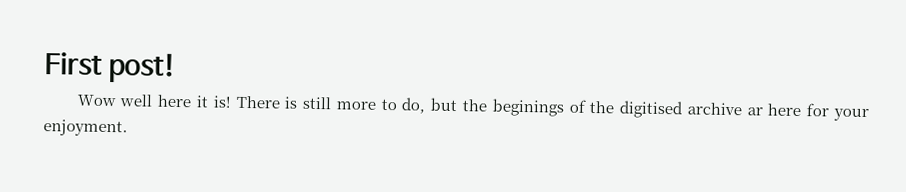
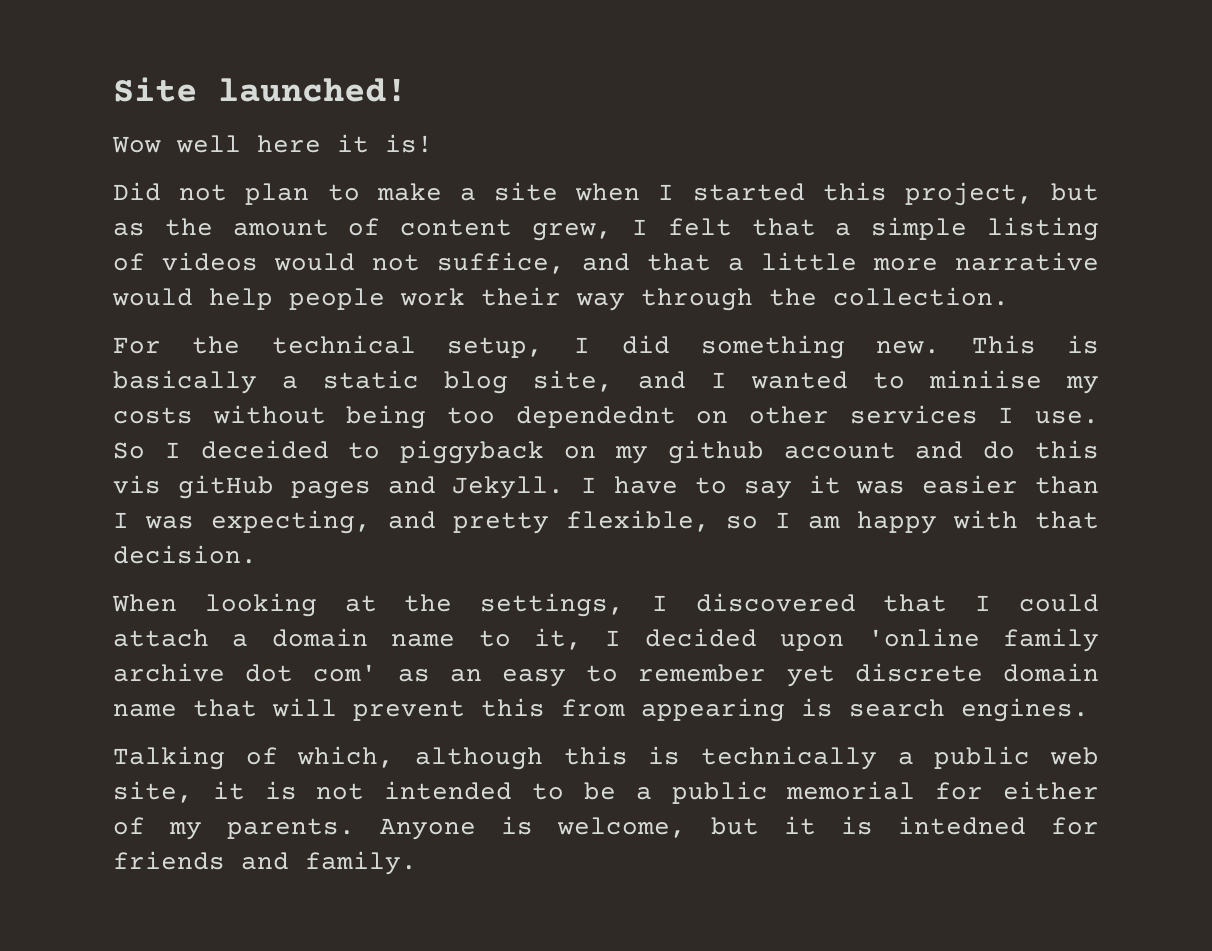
[44,52,177,83] First post! -> [113,77,407,102] Site launched!
[235,95,869,122] [43,119,128,137] There is still more to do, but the beginings of the digitised archive ar here for your enjoyment. -> [113,182,1099,206] [113,217,1100,241] [113,252,1099,274] [112,287,1009,311] [113,335,1099,359] [113,370,1099,394] [113,405,1099,429] [113,440,1100,464] [113,475,1099,499] [113,510,1099,534] [113,545,257,564] [112,593,1100,617] [113,628,1099,652] [113,663,1099,687] [113,698,1089,722] [113,746,1099,770] [113,781,1100,804] [113,816,1099,840] [113,851,417,875] // Did not plan to make a site when I started this project, but as the amount of content grew, I felt that a simple listing of videos would not suffice, and that a little more narrative would help people work their way through the collection. // For the technical setup, I did something new. This is basically a static blog site, and I wanted to miniise my costs without being too dependednt on other services I use. So I deceided to piggyback on my github account and do this vis gitHub pages and Jekyll. I have to say it was easier than I was expecting, and pretty flexible, so I am happy with that decision. // When looking at the settings, I discovered that I could attach a domain name to it, I decided upon 'online family archive dot com' as an easy to remember yet discrete domain name that will prevent this from appearing is search engines. // Talking of which, although this is technically a public web site, it is not intended to be a public memorial for either of my parents. Anyone is welcome, but it is intedned for friends and family.

